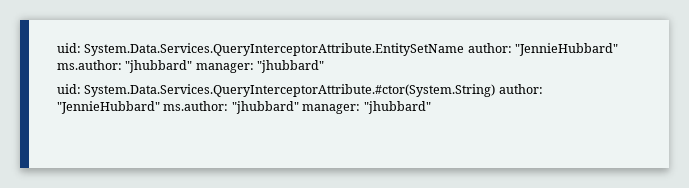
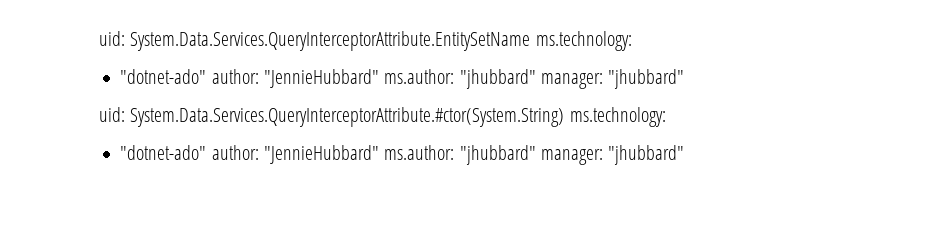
(465, 49) none -> [535,31,632,51] [120,69,207,84] ms.technology: // "dotnet-ado"
(496, 90) none -> [569,107,666,127] [120,145,207,160] ms.technology: // "dotnet-ado"

